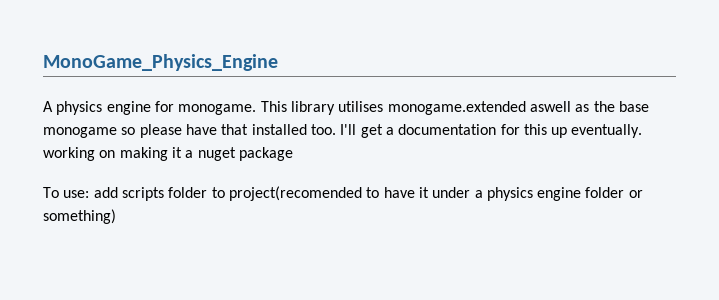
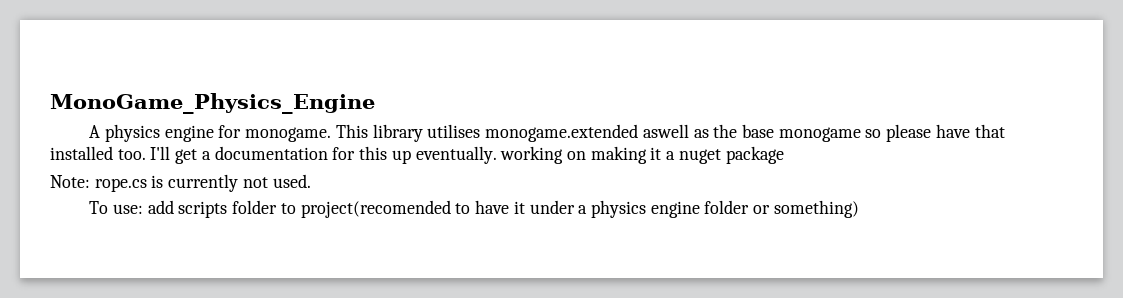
(293, 154) none -> [50,174,311,192] // Note: rope.cs is currently not used.

